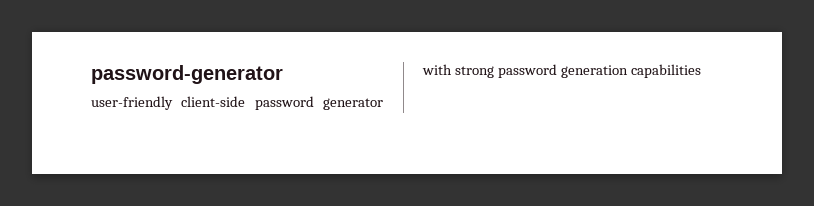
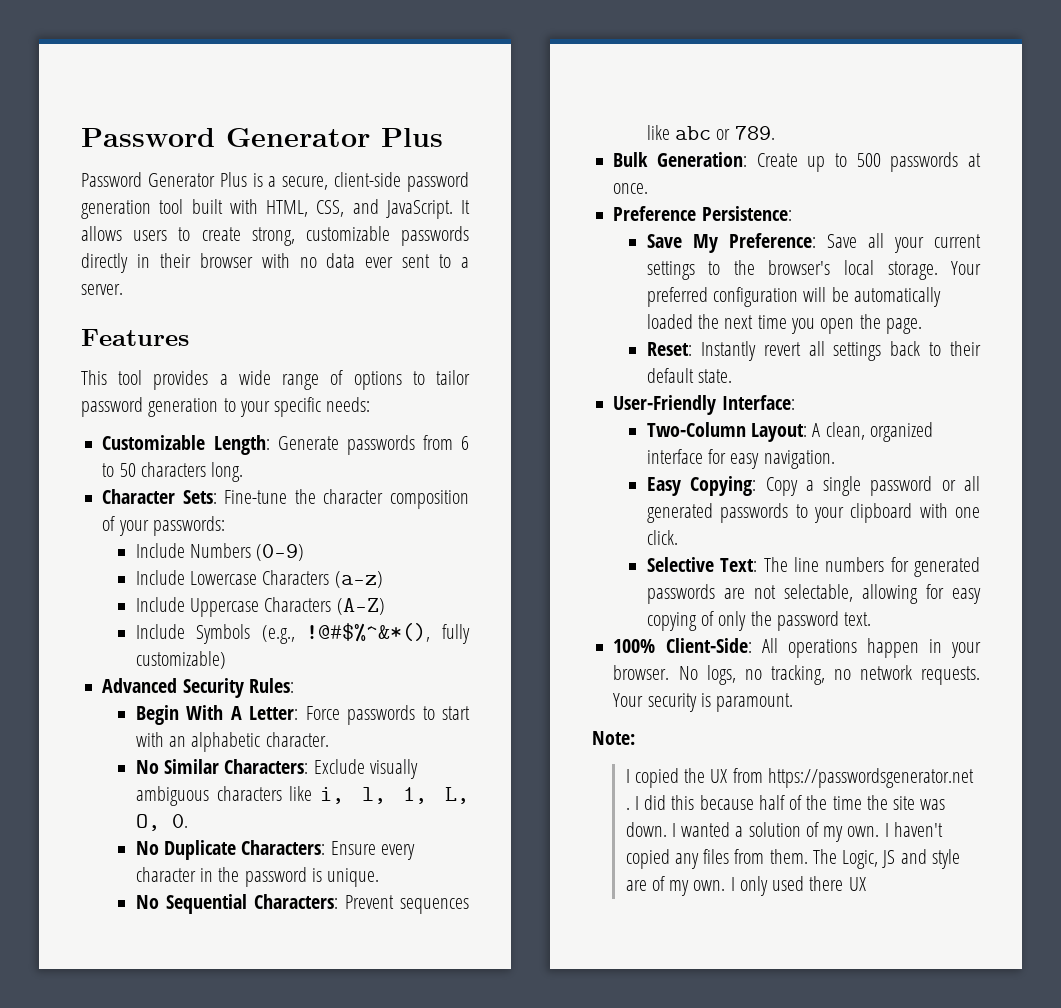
[91,65,283,84] [91,96,383,110] [422,64,701,78] password-generator // user-friendly client-side password generator with strong password generation capabilities -> [81,128,443,147] [81,172,469,192] [81,199,470,219] [81,226,469,246] [81,253,469,273] [81,284,123,295] [81,329,189,346] [81,370,471,390] [81,397,371,417] [102,435,470,455] [102,462,244,482] [102,489,469,509] [102,516,225,536] [135,543,305,561] [135,570,383,588] [135,597,385,617] [135,623,470,644] [135,651,226,669] [102,678,294,698] [135,705,470,725] [135,732,329,752] [135,759,419,779] [135,786,469,806] [135,814,188,831] [135,840,416,860] [135,867,380,887] [135,894,469,914] [646,125,775,140] [613,152,981,172] [613,183,649,194] [613,206,792,221] [646,233,981,253] [646,260,982,280] [646,287,942,307] [646,314,922,334] [646,341,981,361] [646,368,733,383] [613,395,795,415] [646,422,934,442] [646,449,835,469] [646,476,980,496] [646,503,980,523] [646,530,678,545] [646,557,980,577] [646,584,981,604] [646,611,872,631] [613,638,981,658] [613,665,980,685] [613,693,794,712] [592,731,635,745] [625,768,974,788] [625,795,946,810] [625,822,943,842] [625,849,960,869] [625,876,866,896] Password Generator Plus // Password Generator Plus is a secure, client-side password generation tool built with HTML, CSS, and JavaScript. It allows users to create strong, customizable passwords directly in their browser with no data ever sent to a server. // Features // This tool provides a wide range of options to tailor password generation to your specific needs: // Customizable Length: Generate passwords from 6 to 50 characters long. // Character Sets: Fine-tune the character composition of your passwords: // Include Numbers (0-9) // Include Lowercase Characters (a-z) // Include Uppercase Characters (A-Z) // Include Symbols (e.g., !@#$%^&*(), fully customizable) // Advanced Security Rules: // Begin With A Letter: Force passwords to start with an alphabetic character. // No Similar Characters: Exclude visually ambiguous characters like i, l, 1, L, O, 0. // No Duplicate Characters: Ensure every character in the password is unique. // No Sequential Characters: Prevent sequences like abc or 789. // Bulk Generation: Create up to 500 passwords at once. // Preference Persistence: // Save My Preference: Save all your current settings to the browser's local storage. Your preferred configuration will be automatically loaded the next time you open the page. // Reset: Instantly revert all settings back to their default state. // User-Friendly Interface: // Two-Column Layout: A clean, organized interface for easy navigation. // Easy Copying: Copy a single password or all generated passwords to your clipboard with one click. // Selective Text: The line numbers for generated passwords are not selectable, allowing for easy copying of only the password text. // 100% Client-Side: All operations happen in your browser. No logs, no tracking, no network requests. Your security is paramount. // Note: // I copied the UX from https://passwordsgenerator.net . I did this because half of the time the site was down. I wanted a solution of my own. I haven't copied any files from them. The Logic, JS and style are of my own. I only used there UX

